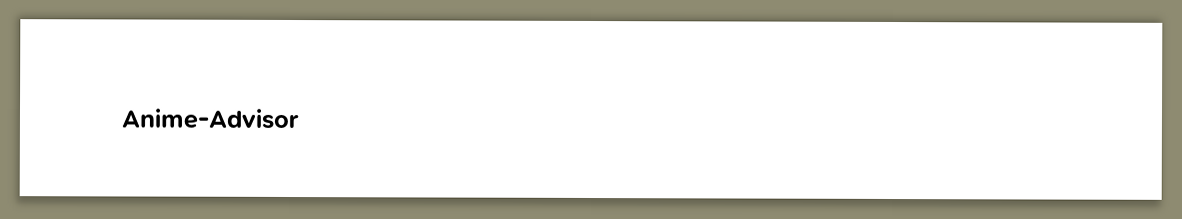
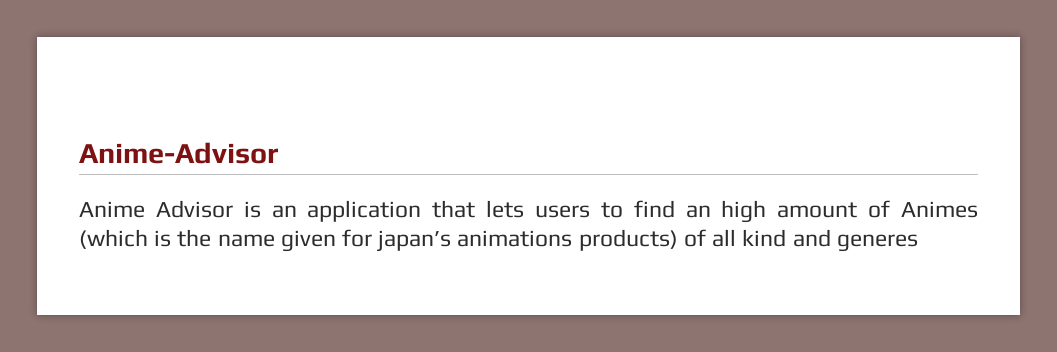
(299, 119) none -> [79,200,979,223] [79,229,918,252] // Anime Advisor is an application that lets users to find an high amount of Animes (which is the name given for japan’s animations products) of all kind and generes

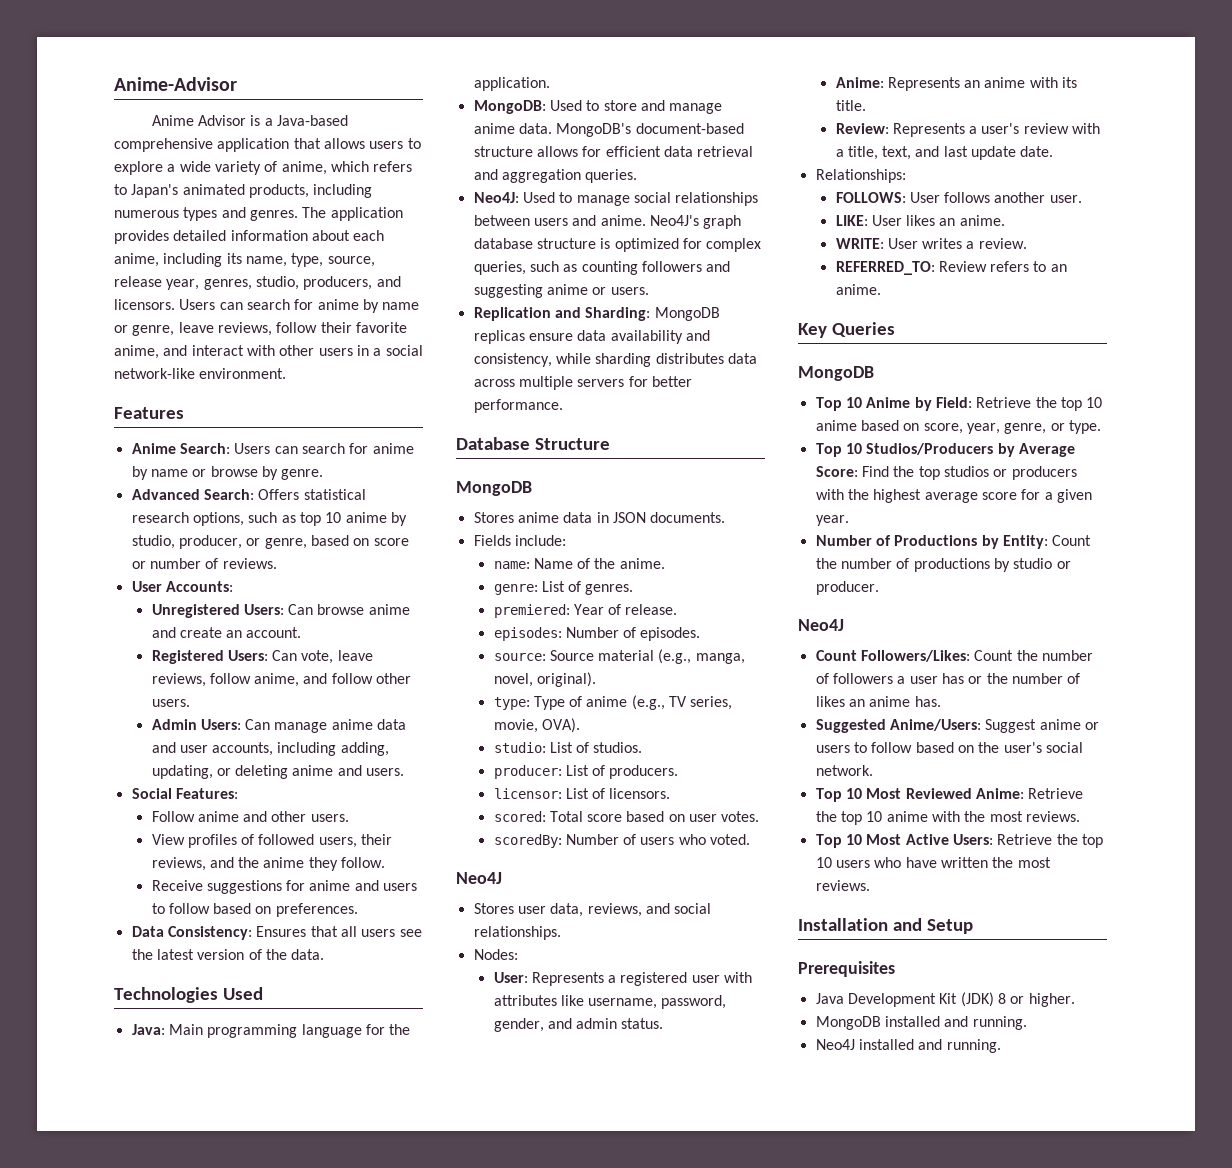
[271,205,297,218] an -> [264,115,348,126] [114,138,213,152] a Java-based comprehensive
[486,200,979,223] [79,229,918,252] lets users to find an high amount of Animes (which is the name given for japan’s animations products) of all kind and generes -> [323,138,421,149] [114,161,413,175] [114,184,373,198] [114,207,403,221] [114,230,385,244] [114,253,375,267] [114,276,401,290] [114,299,420,313] [114,322,407,336] [114,345,423,359] [114,368,287,379] [114,407,184,419] [131,443,414,454] [131,466,324,480] [131,489,366,500] [131,512,407,526] [131,535,409,549] [131,558,277,569] [131,581,233,592] [151,604,410,618] [151,627,302,638] [151,650,373,664] [151,673,412,687] [151,699,190,707] [151,719,407,733] [151,742,389,756] [151,765,405,779] [131,788,238,799] [151,811,349,822] [151,834,393,848] [151,857,386,871] [151,880,418,894] [151,903,358,917] [131,926,422,940] [131,949,325,960] [114,987,263,1003] [131,1024,411,1038] [473,77,550,91] [473,100,723,114] [473,123,744,137] [473,146,754,157] [473,169,638,183] [473,192,759,206] [473,215,742,229] [473,238,762,252] [473,261,731,275] [473,284,649,298] [473,307,720,321] [473,330,710,344] [473,353,757,367] [473,376,692,390] [473,399,563,413] [456,437,610,450] [456,481,532,496] [473,512,726,523] [473,535,566,546] [493,558,665,569] [493,581,634,595] [493,604,678,618] [493,627,701,641] [493,649,745,664] [493,672,596,687] [493,695,733,710] [493,718,580,733] [493,742,643,753] [493,765,679,779] [493,788,671,799] [493,811,760,822] [493,834,751,848] [456,872,502,884] [473,903,712,917] [473,926,561,940] [473,949,518,960] [493,972,753,986] [493,995,727,1009] [493,1018,664,1032] [835,77,1078,91] [835,100,866,111] [835,123,1101,137] [835,146,1054,160] [815,169,906,183] [835,192,1082,203] [835,215,1005,226] [835,238,1027,249] [835,261,1067,275] [835,284,881,295] [798,322,895,338] [798,366,874,381] [815,397,1103,411] [815,420,1101,434] [815,443,1075,457] [815,466,1077,480] [815,489,1092,503] [815,515,849,526] [815,535,1092,549] [815,558,1071,572] [815,581,879,595] [798,619,844,631] [815,650,1093,662] [815,673,1081,684] [815,696,941,707] [815,719,1099,733] [815,742,1083,753] [815,765,873,776] [815,788,1084,802] [815,811,1080,825] [815,834,1103,848] [815,857,1051,868] [815,880,870,891] [798,918,973,934] [798,961,895,977] [815,992,1075,1007] [815,1016,1027,1030] [815,1039,1001,1053] allows users to explore a wide variety of anime, which refers to Japan's animated products, including numerous types and genres. The application provides detailed information about each anime, including its name, type, source, release year, genres, studio, producers, and licensors. Users can search for anime by name or genre, leave reviews, follow their favorite anime, and interact with other users in a social network-like environment. // Features // Anime Search: Users can search for anime by name or browse by genre. // Advanced Search: Offers statistical research options, such as top 10 anime by studio, producer, or genre, based on score or number of reviews. // User Accounts: // Unregistered Users: Can browse anime and create an account. // Registered Users: Can vote, leave reviews, follow anime, and follow other users. // Admin Users: Can manage anime data and user accounts, including adding, updating, or deleting anime and users. // Social Features: // Follow anime and other users. // View profiles of followed users, their reviews, and the anime they follow. // Receive suggestions for anime and users to follow based on preferences. // Data Consistency: Ensures that all users see the latest version of the data. // Technologies Used // Java: Main programming language for the application. // MongoDB: Used to store and manage anime data. MongoDB's document-based structure allows for efficient data retrieval and aggregation queries. // Neo4J: Used to manage social relationships between users and anime. Neo4J's graph database structure is optimized for complex queries, such as counting followers and suggesting anime or users. // Replication and Sharding: MongoDB replicas ensure data availability and consistency, while sharding distributes data across multiple servers for better performance. // Database Structure // MongoDB // Stores anime data in JSON documents. // Fields include: // name: Name of the anime. // genre: List of genres. // premiered: Year of release. // episodes: Number of episodes. // source: Source material (e.g., manga, novel, original). // type: Type of anime (e.g., TV series, movie, OVA). // studio: List of studios. // producer: List of producers. // licensor: List of licensors. // scored: Total score based on user votes. // scoredBy: Number of users who voted. // Neo4J // Stores user data, reviews, and social relationships. // Nodes: // User: Represents a registered user with attributes like username, password, gender, and admin status. // Anime: Represents an anime with its title. // Review: Represents a user's review with a title, text, and last update date. // Relationships: // FOLLOWS: User follows another user. // LIKE: User likes an anime. // WRITE: User writes a review. // REFERRED_TO: Review refers to an anime. // Key Queries // MongoDB // Top 10 Anime by Field: Retrieve the top 10 anime based on score, year, genre, or type. // Top 10 Studios/Producers by Average Score: Find the top studios or producers with the highest average score for a given year. // Number of Productions by Entity: Count the number of productions by studio or producer. // Neo4J // Count Followers/Likes: Count the number of followers a user has or the number of likes an anime has. // Suggested Anime/Users: Suggest anime or users to follow based on the user's social network. // Top 10 Most Reviewed Anime: Retrieve the top 10 anime with the most reviews. // Top 10 Most Active Users: Retrieve the top 10 users who have written the most reviews. // Installation and Setup // Prerequisites // Java Development Kit (JDK) 8 or higher. // MongoDB installed and running. // Neo4J installed and running.

